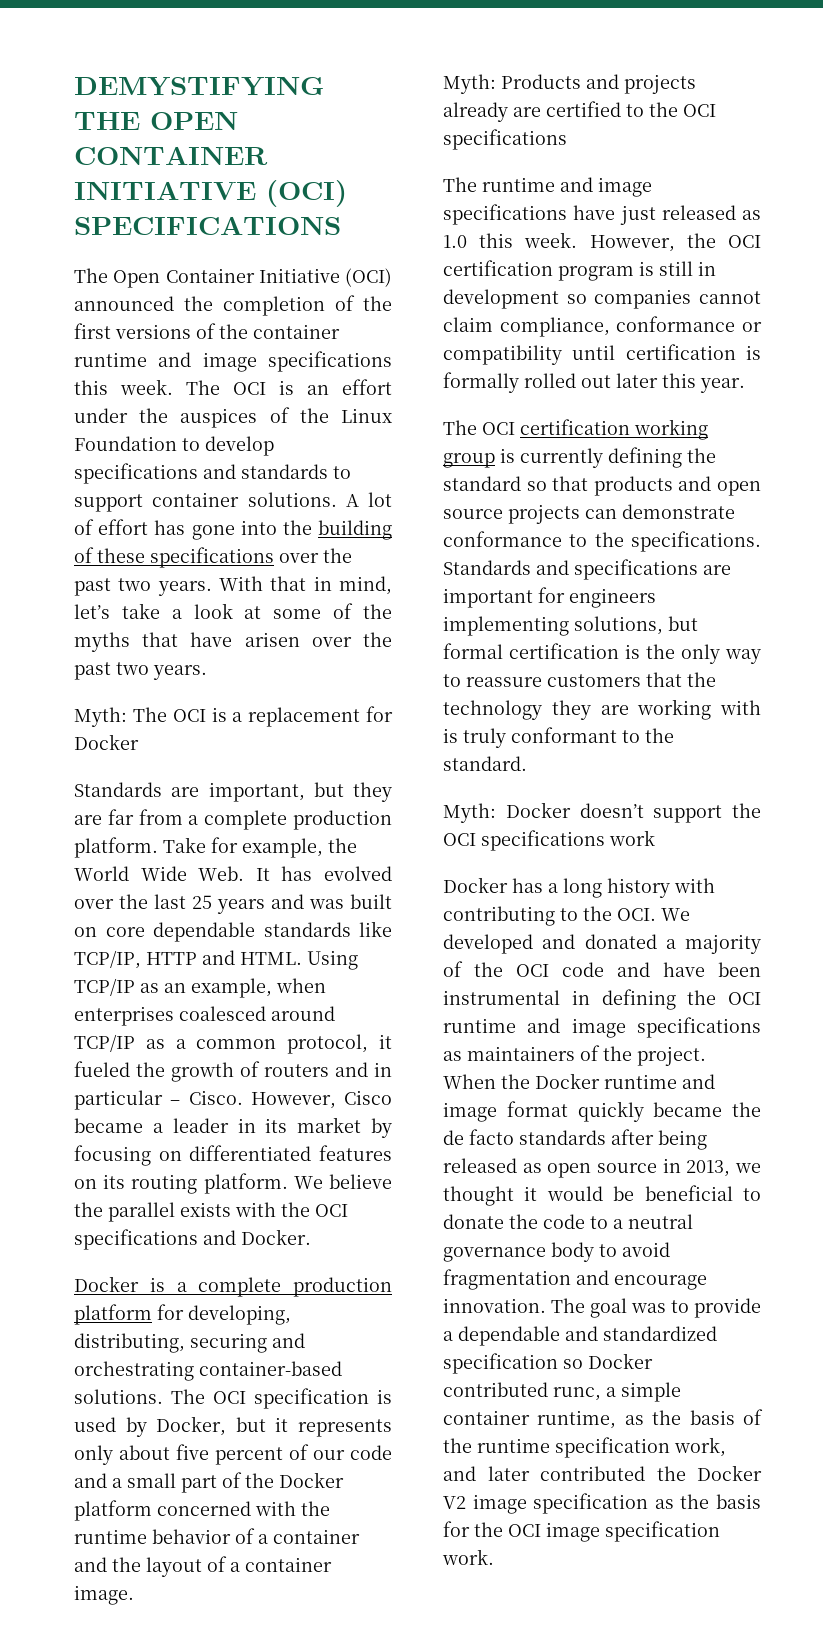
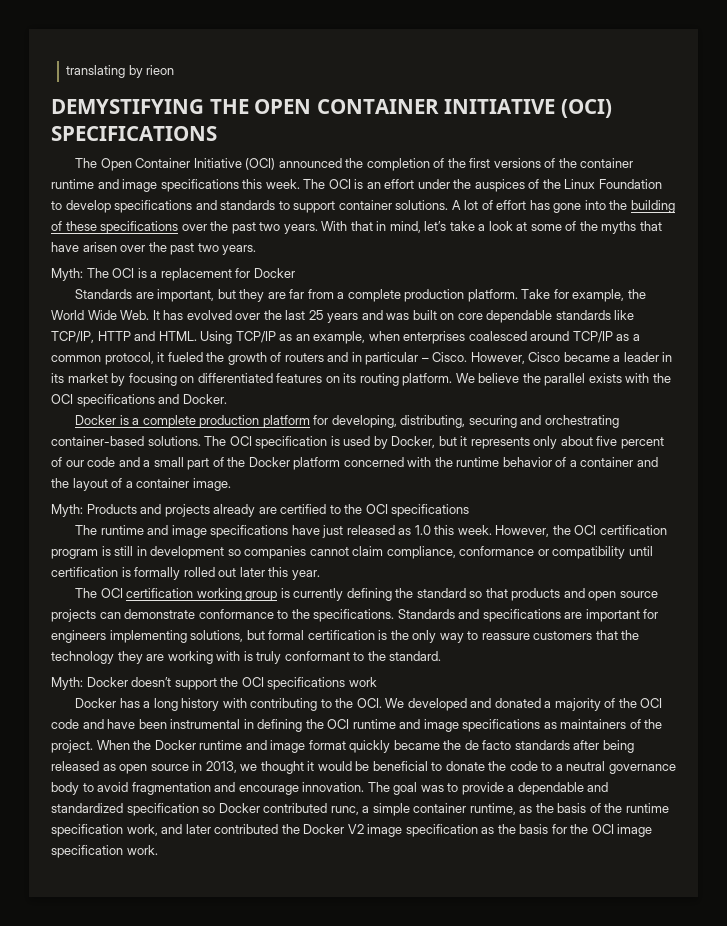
(74, 86) none -> [66,65,175,78] translating by rieon //

